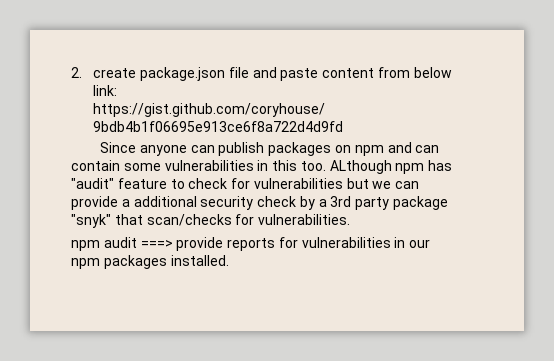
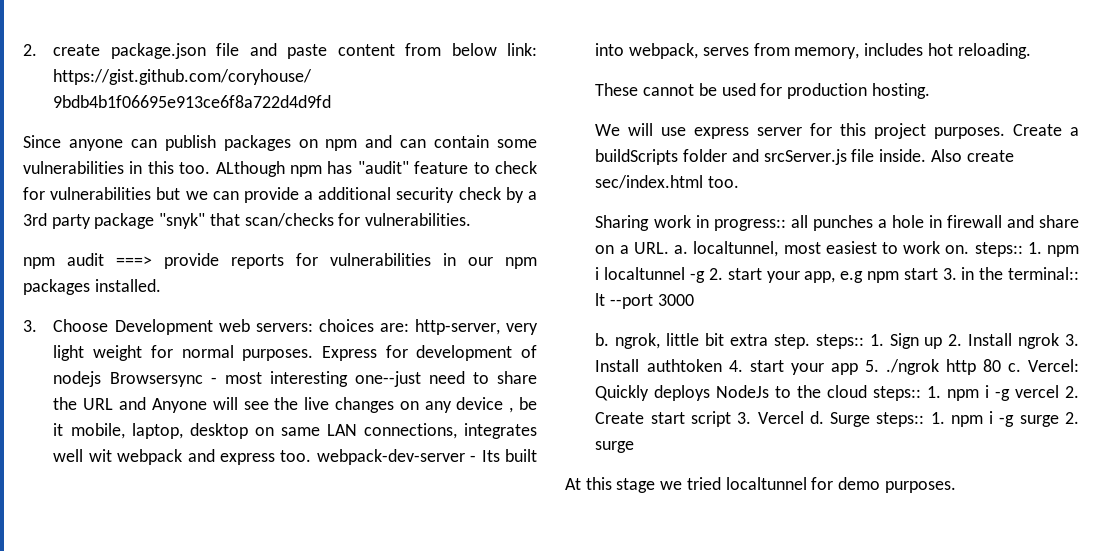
(229, 260) none -> [23,319,539,335] [53,345,537,361] [53,371,537,387] [53,397,538,413] [53,423,537,439] [53,449,537,465] [595,43,1031,59] [595,83,930,99] [595,123,1079,139] [595,149,1014,165] [595,175,740,189] [595,215,1079,231] [595,241,1079,257] [595,267,1079,283] [595,293,694,309] [595,333,1079,349] [595,359,1079,375] [595,385,1079,401] [595,411,1080,427] [595,441,635,453] [565,477,956,493] // 3. Choose Development web servers: choices are: http-server, very light weight for normal purposes. Express for development of nodejs Browsersync - most interesting one--just need to share the URL and Anyone will see the live changes on any device , be it mobile, laptop, desktop on same LAN connections, integrates well wit webpack and express too. webpack-dev-server - Its built into webpack, serves from memory, includes hot reloading. // These cannot be used for production hosting. // We will use express server for this project purposes. Create a buildScripts folder and srcServer.js file inside. Also create sec/index.html too. // Sharing work in progress:: all punches a hole in firewall and share on a URL. a. localtunnel, most easiest to work on. steps:: 1. npm i localtunnel -g 2. start your app, e.g npm start 3. in the terminal:: lt --port 3000 // b. ngrok, little bit extra step. steps:: 1. Sign up 2. Install ngrok 3. Install authtoken 4. start your app 5. ./ngrok http 80 c. Vercel: Quickly deploys NodeJs to the cloud steps:: 1. npm i -g vercel 2. Create start script 3. Vercel d. Surge steps:: 1. npm i -g surge 2. surge // At this stage we tried localtunnel for demo purposes.

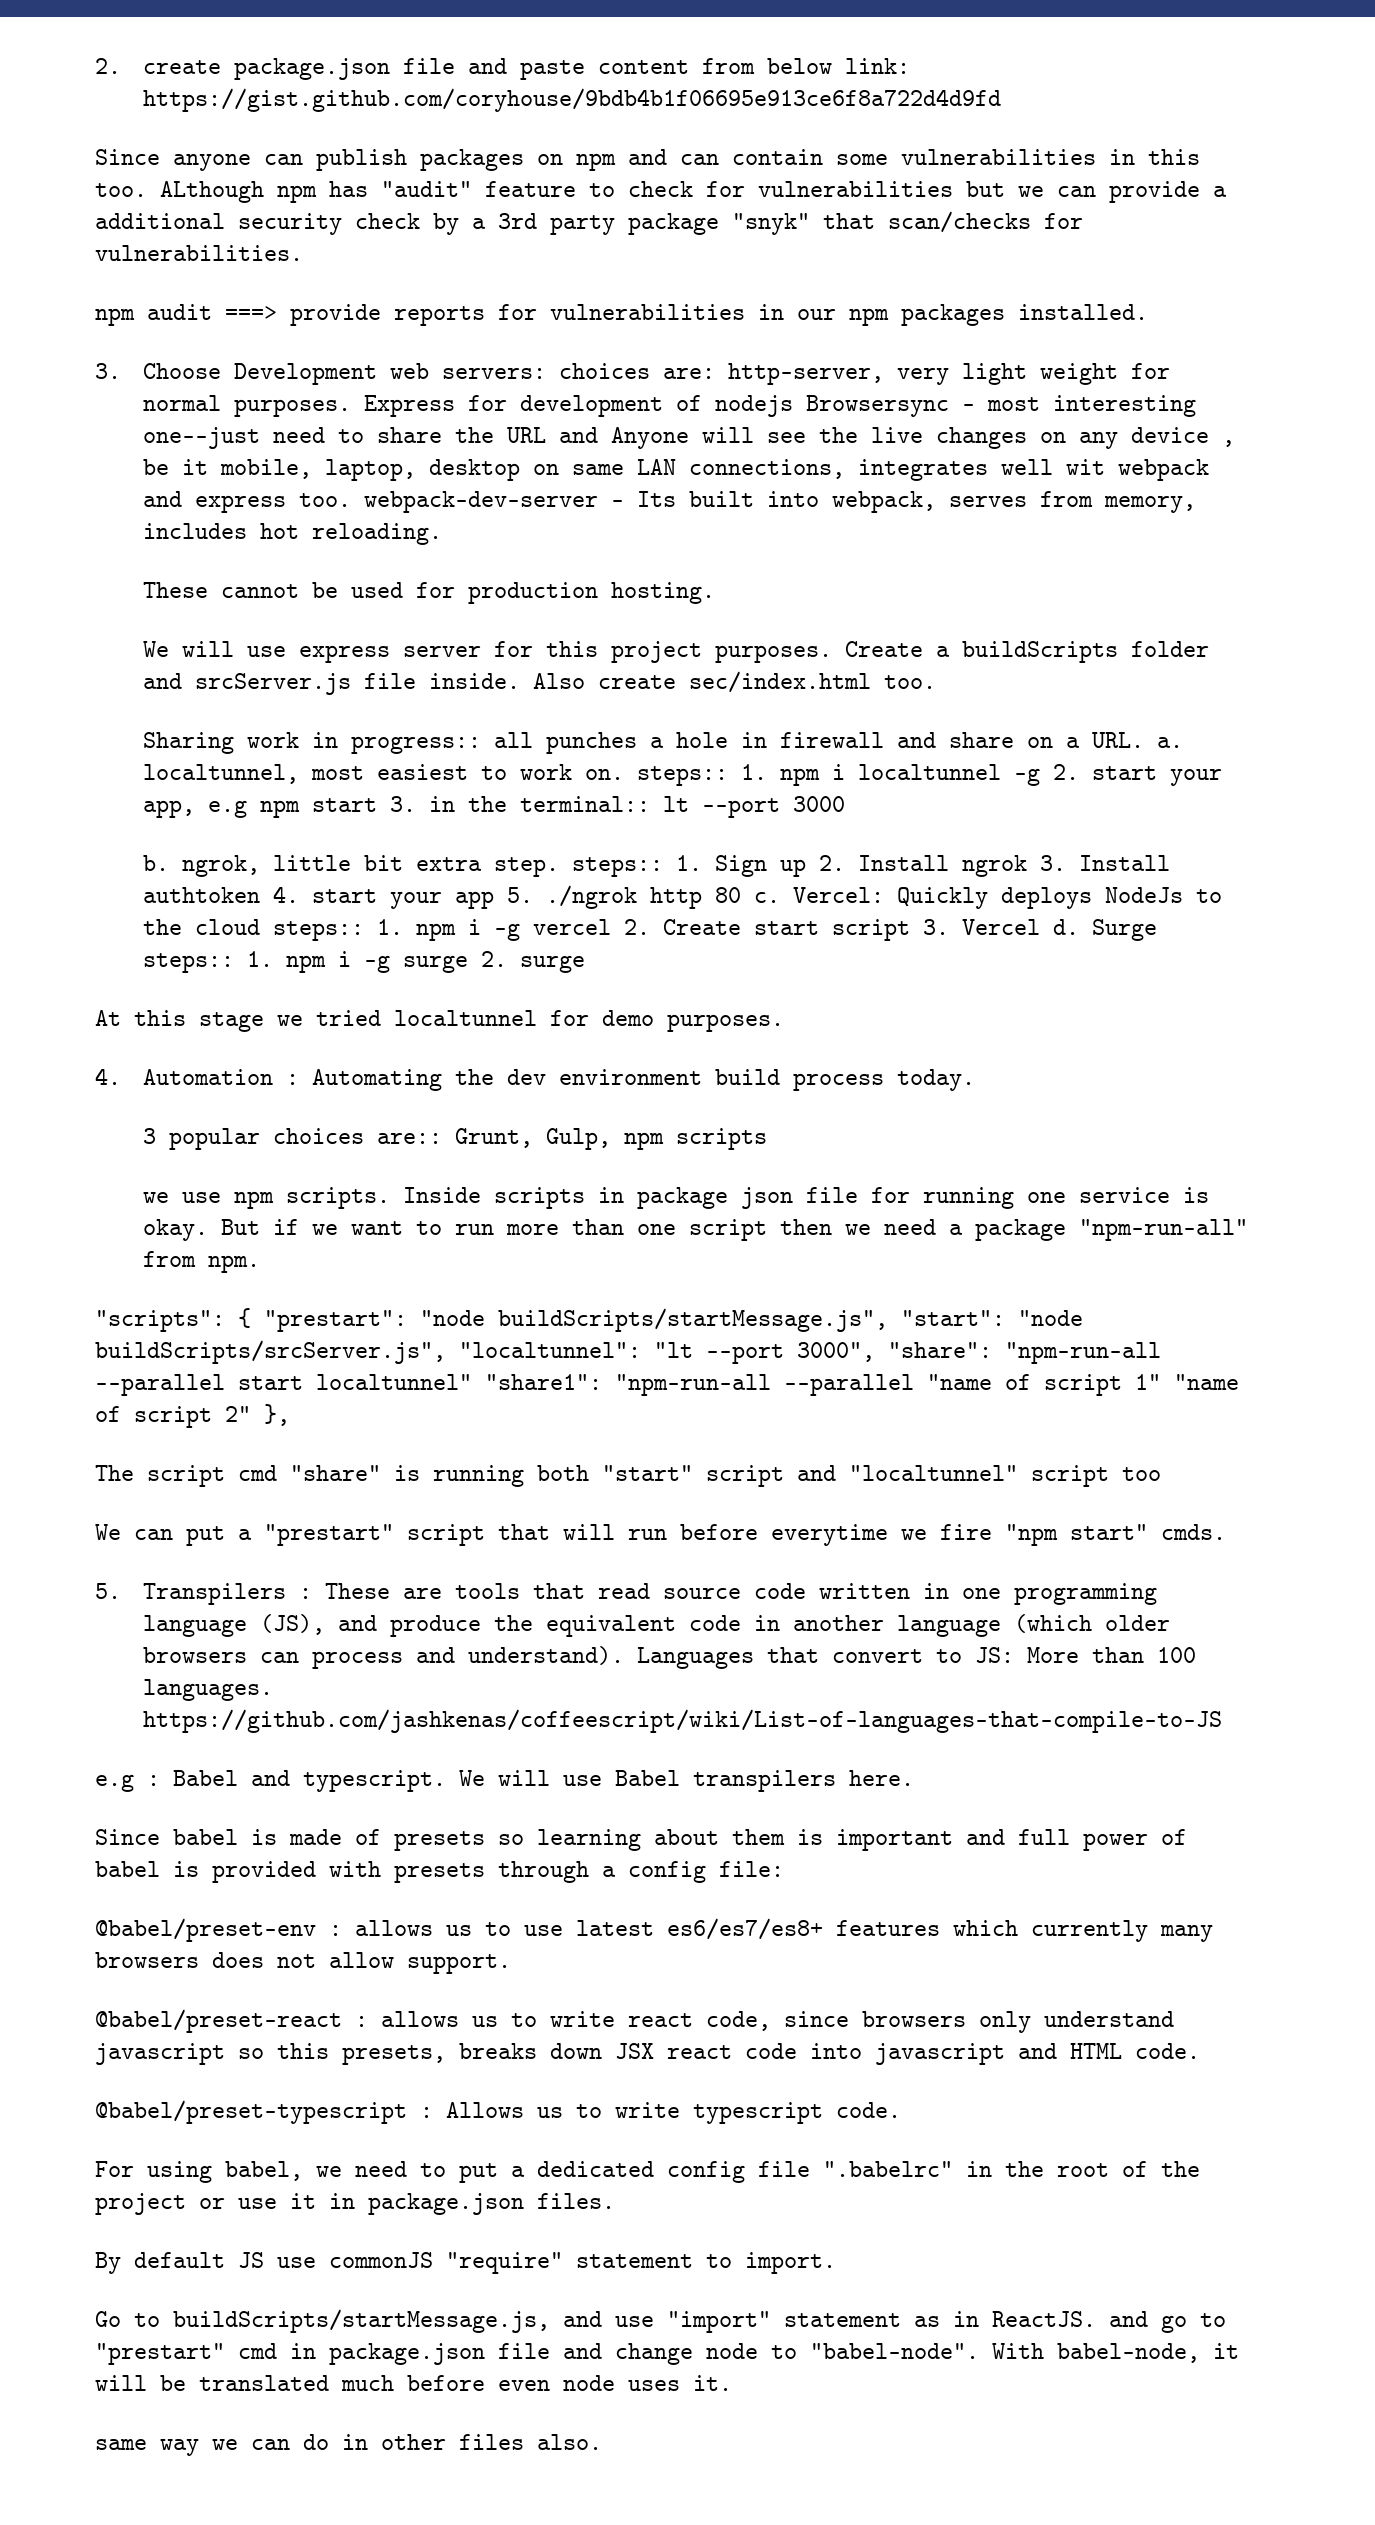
(956, 487) none -> [95,1068,976,1091] [143,1128,768,1150] [143,1187,1210,1209] [143,1219,1249,1241] [143,1251,261,1273] [95,1308,1083,1332] [95,1340,1161,1364] [95,1374,1239,1396] [95,1404,290,1428] [95,1465,1161,1487] [95,1524,1226,1546] [95,1583,1158,1605] [143,1614,1171,1637] [143,1646,1197,1669] [143,1679,274,1701] [143,1709,1223,1733] [95,1770,914,1792] [95,1829,1187,1851] [95,1861,784,1883] [95,1918,1213,1942] [95,1952,511,1974] [95,2009,1174,2033] [95,2043,1200,2065] [95,2100,901,2124] [95,2161,1200,2183] [95,2193,615,2215] [95,2252,836,2274] [95,2309,1226,2333] [95,2343,1239,2365] [95,2375,732,2391] [95,2434,602,2456] // 4. Automation : Automating the dev environment build process today. // 3 popular choices are:: Grunt, Gulp, npm scripts // we use npm scripts. Inside scripts in package json file for running one service is okay. But if we want to run more than one script then we need a package "npm-run-all" from npm. // "scripts": { "prestart": "node buildScripts/startMessage.js", "start": "node buildScripts/srcServer.js", "localtunnel": "lt --port 3000", "share": "npm-run-all --parallel start localtunnel" "share1": "npm-run-all --parallel "name of script 1" "name of script 2" }, // The script cmd "share" is running both "start" script and "localtunnel" script too // We can put a "prestart" script that will run before everytime we fire "npm start" cmds. // 5. Transpilers : These are tools that read source code written in one programming language (JS), and produce the equivalent code in another language (which older browsers can process and understand). Languages that convert to JS: More than 100 languages. https://github.com/jashkenas/coffeescript/wiki/List-of-languages-that-compile-to-JS // e.g : Babel and typescript. We will use Babel transpilers here. // Since babel is made of presets so learning about them is important and full power of babel is provided with presets through a config file: // @babel/preset-env : allows us to use latest es6/es7/es8+ features which currently many browsers does not allow support. // @babel/preset-react : allows us to write react code, since browsers only understand javascript so this presets, breaks down JSX react code into javascript and HTML code. // @babel/preset-typescript : Allows us to write typescript code. // For using babel, we need to put a dedicated config file ".babelrc" in the root of the project or use it in package.json files. // By default JS use commonJS "require" statement to import. // Go to buildScripts/startMessage.js, and use "import" statement as in ReactJS. and go to "prestart" cmd in package.json file and change node to "babel-node". With babel-node, it will be translated much before even node uses it. // same way we can do in other files also.

